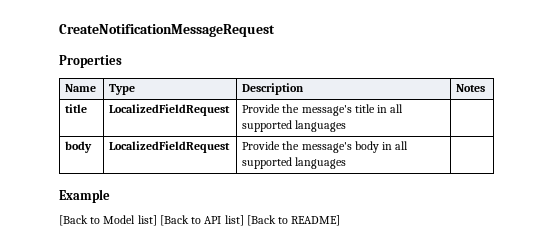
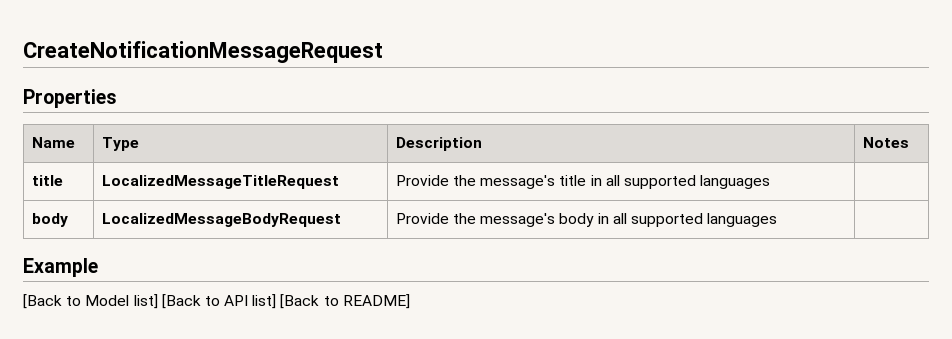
[109,104,231,116] LocalizedFieldRequest -> [101,175,339,189] LocalizedMessageTitleRequest
[109,141,231,153] LocalizedFieldRequest -> [101,213,341,227] LocalizedMessageBodyRequest

